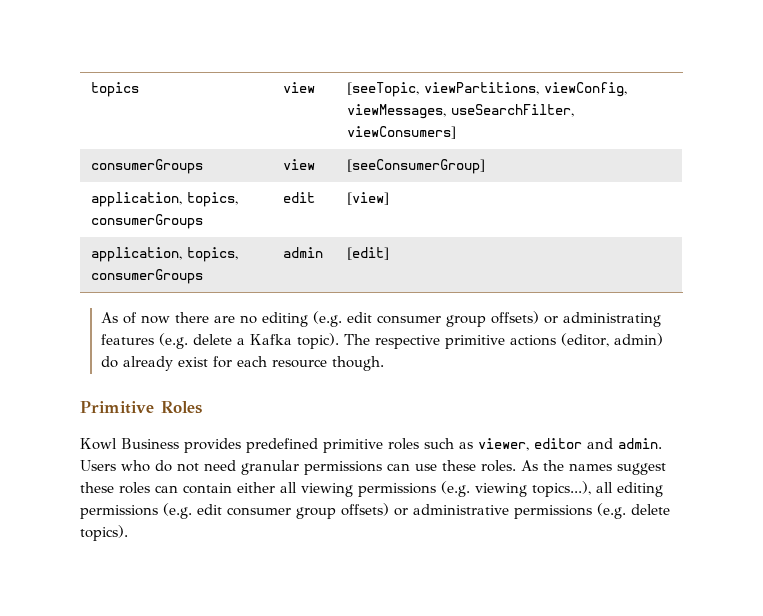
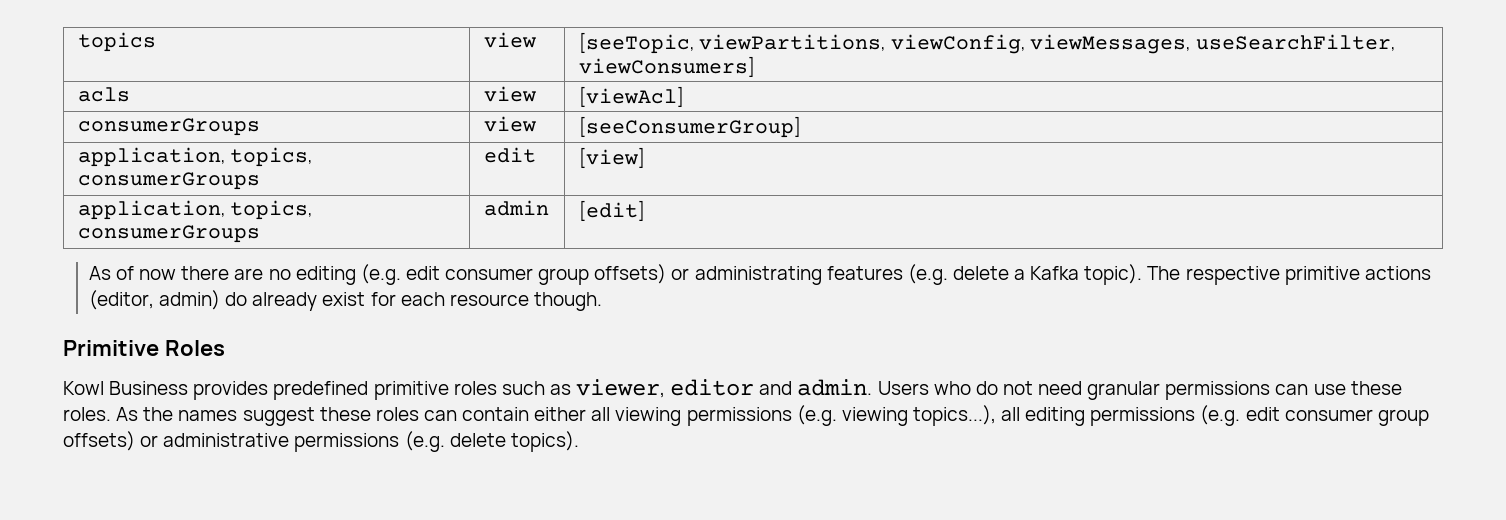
(457, 132) none -> [77,87,130,102] [483,86,536,102] [578,86,684,107] // acls | view | [viewAcl]

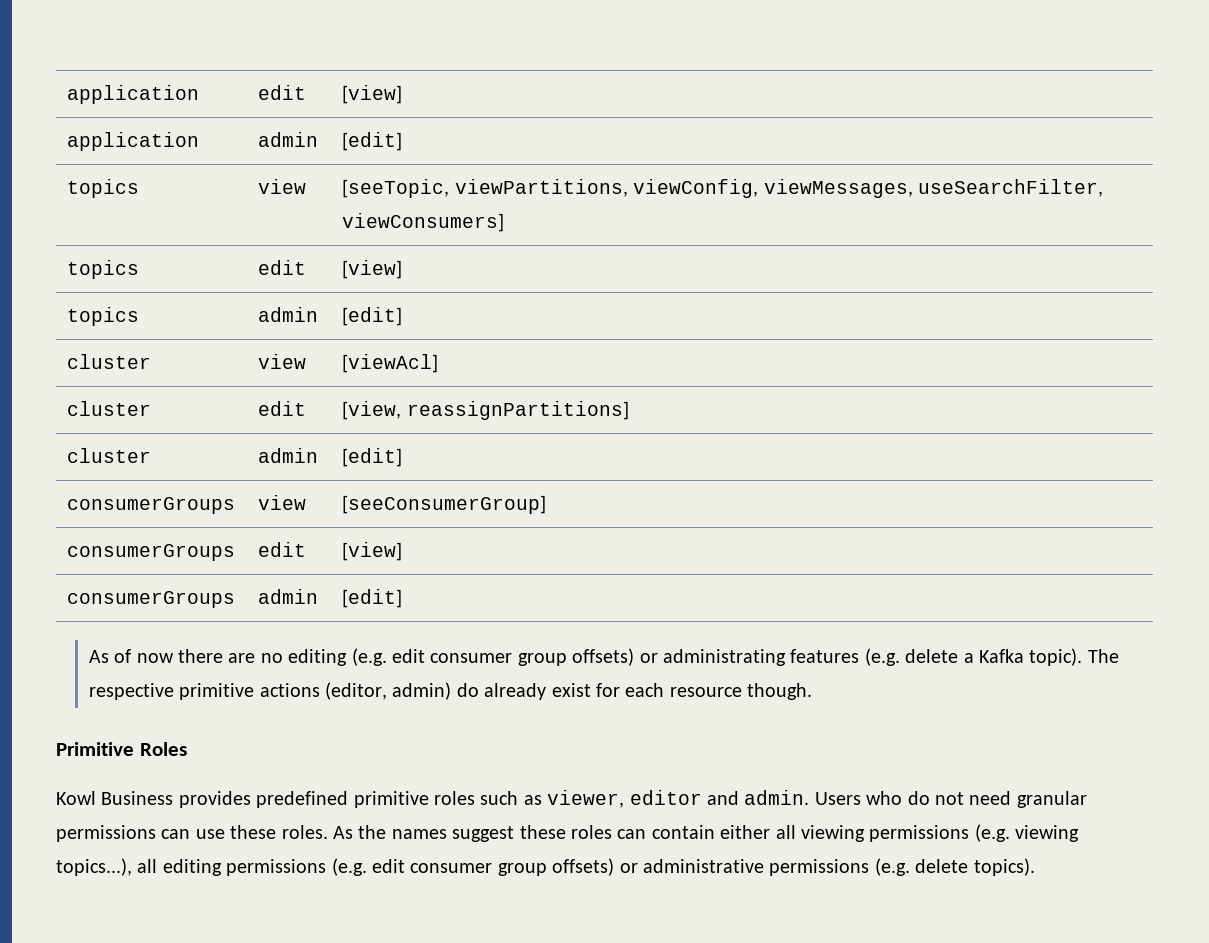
(77, 42) none -> [67,85,200,104] [258,85,307,100] [342,85,403,104] [67,132,200,151] [258,132,319,147] [342,132,403,151] application | edit | [view] // application | admin | [edit] //
[77,87,130,102] [483,86,536,102] [578,86,684,107] acls | view | [viewAcl] -> [67,260,140,279] [258,260,307,275] [342,260,403,279] [67,307,140,326] [258,307,319,322] [342,307,403,326] [67,354,152,369] [258,354,307,369] [342,354,439,373] [67,401,152,416] [258,401,307,416] [342,401,629,420] [67,448,152,463] [258,448,319,463] [342,448,403,467] topics | edit | [view] // topics | admin | [edit] // cluster | view | [viewAcl] // cluster | edit | [view, reassignPartitions] // cluster | admin | [edit]
[77,147,314,167] application, topics, -> (547, 504) none
[77,200,314,220] application, topics, -> (403, 551) none

